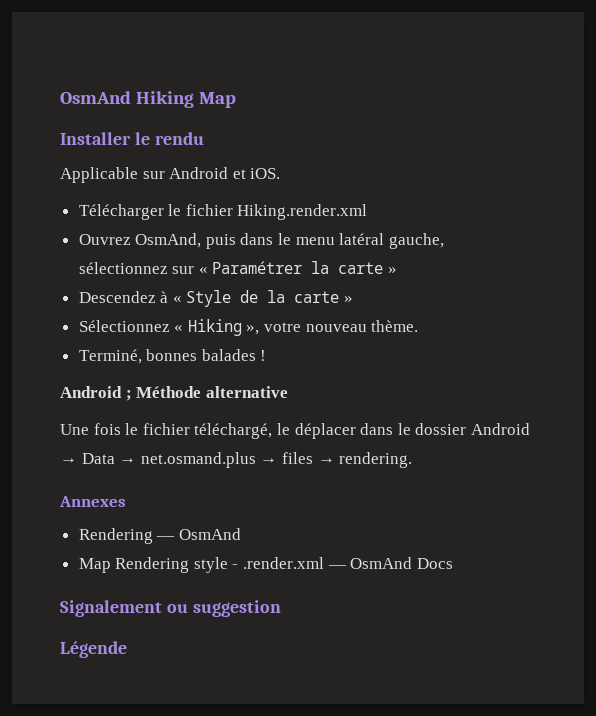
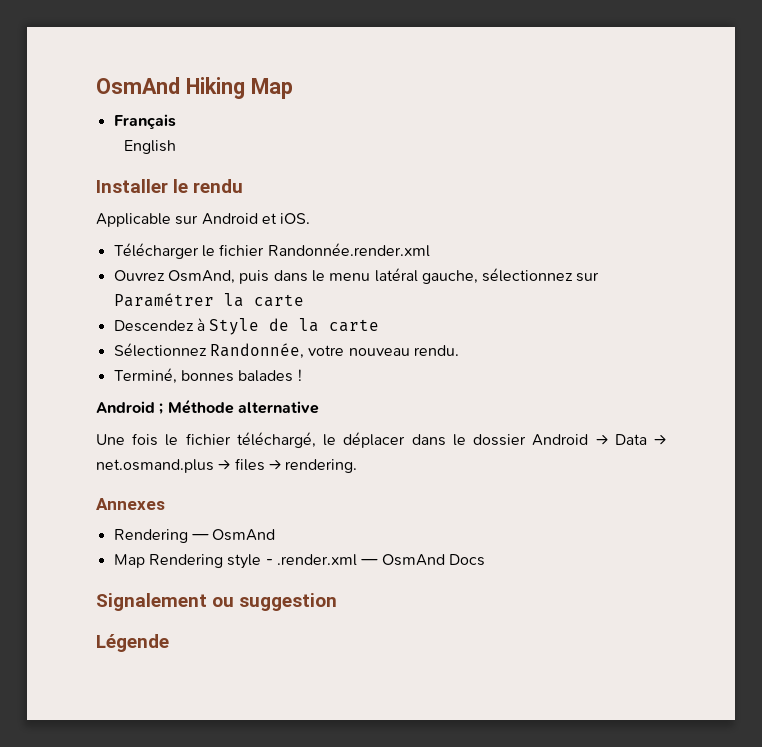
(237, 100) none -> [113,114,176,129] [123,140,176,154] // Français // English
[237,204,368,220] Hiking.render.xml -> [267,243,430,257] Randonnée.render.xml
[198,267,208,274] « -> (600, 277) none
[388,267,398,274] » -> (304, 300) none
[172,296,182,303] « -> (205, 324) none
[344,296,354,303] » -> (380, 325) none
[174,319,260,336] « Hiking », -> [209,343,304,359] Randonnée,
[371,320,419,332] thème. -> [413,345,459,356] rendu.

